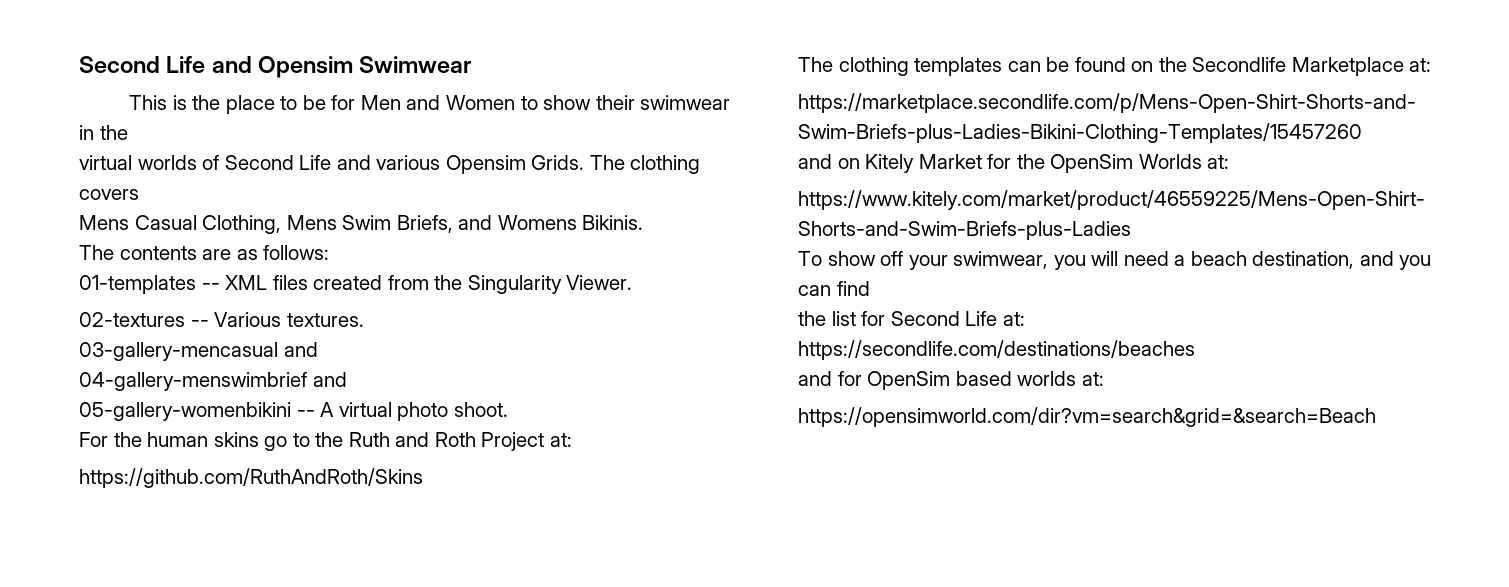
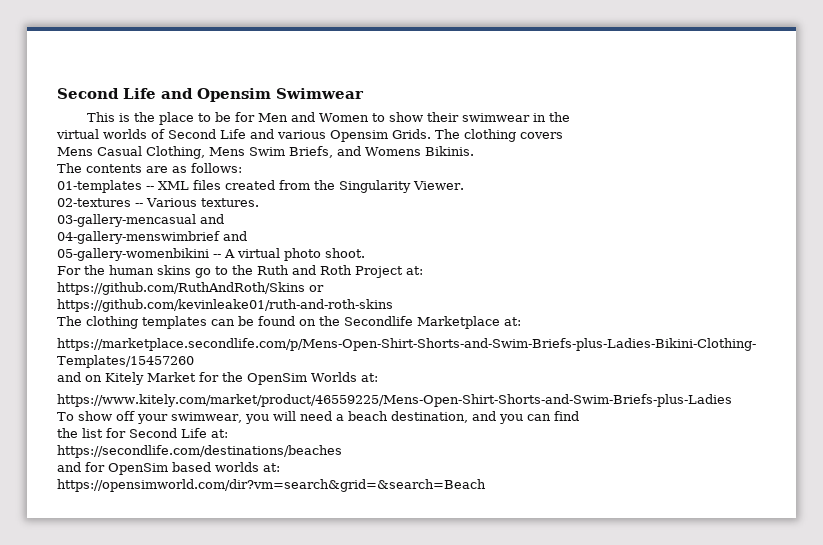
(423, 478) none -> [309,285,324,292] [57,299,393,312] or // https://github.com/kevinleake01/ruth-and-roth-skins

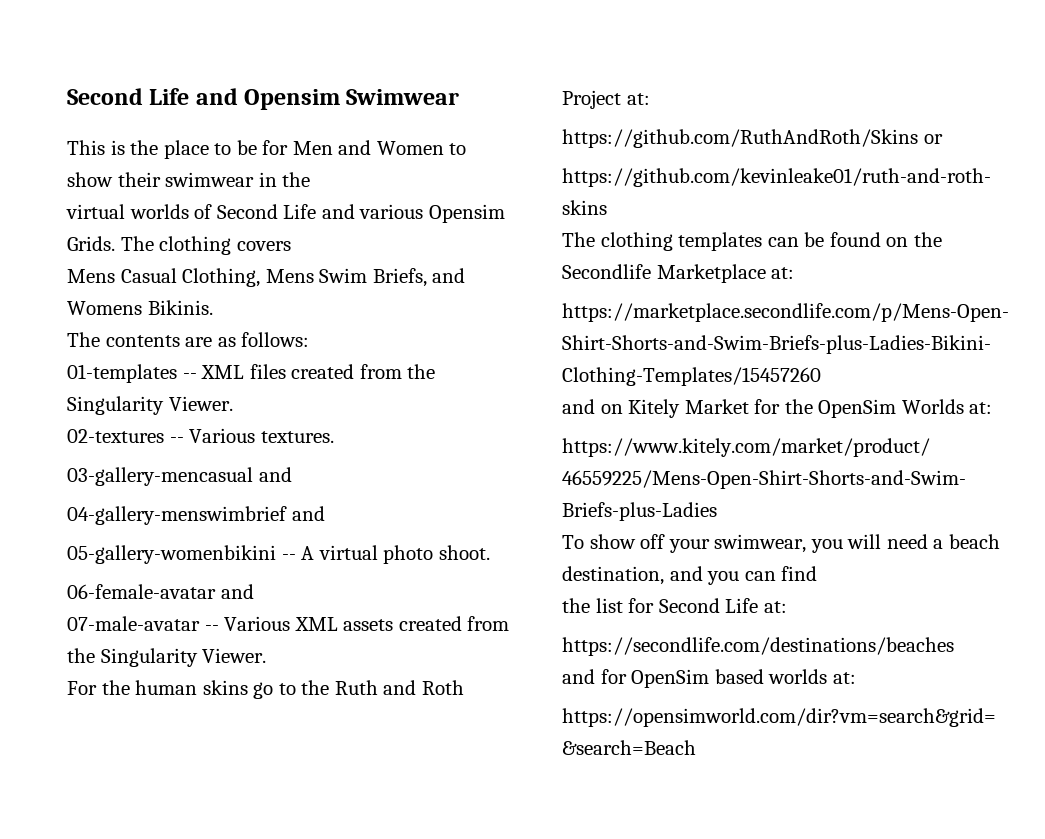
(365, 253) none -> [67,584,254,599] [67,616,510,631] [67,648,267,667] // 06-female-avatar and // 07-male-avatar -- Various XML assets created from the Singularity Viewer.

